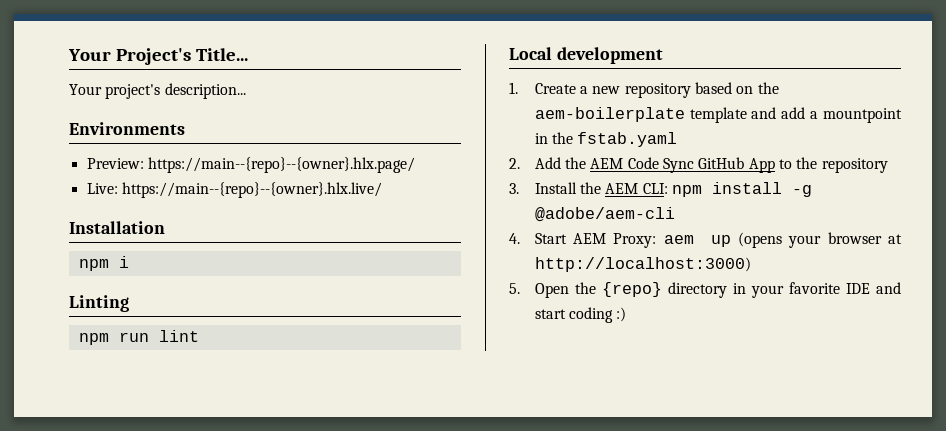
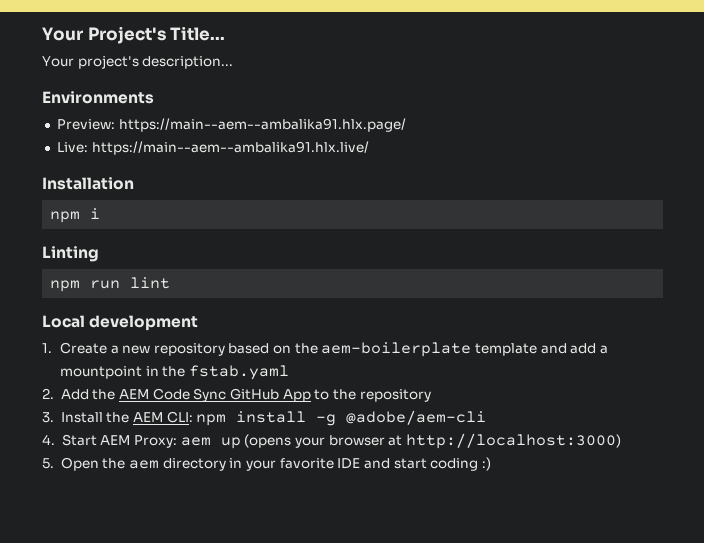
[147,157,415,173] https://main--{repo}--{owner}.hlx.page/ -> [118,118,406,132] https://main--aem--ambalika91.hlx.page/
[121,182,382,198] https://main--{repo}--{owner}.hlx.live/ -> [91,141,369,155] https://main--aem--ambalika91.hlx.live/
[601,282,662,297] {repo} -> [129,460,160,469] aem

